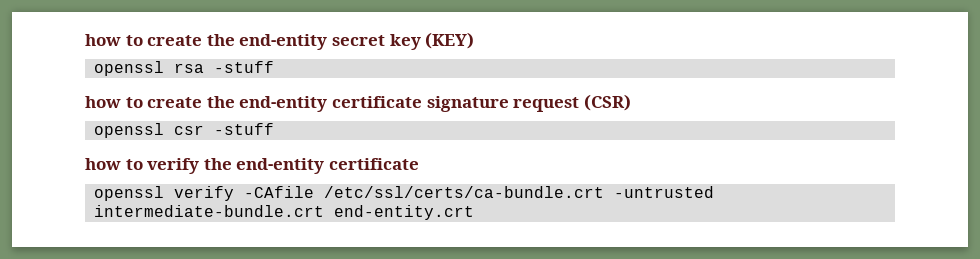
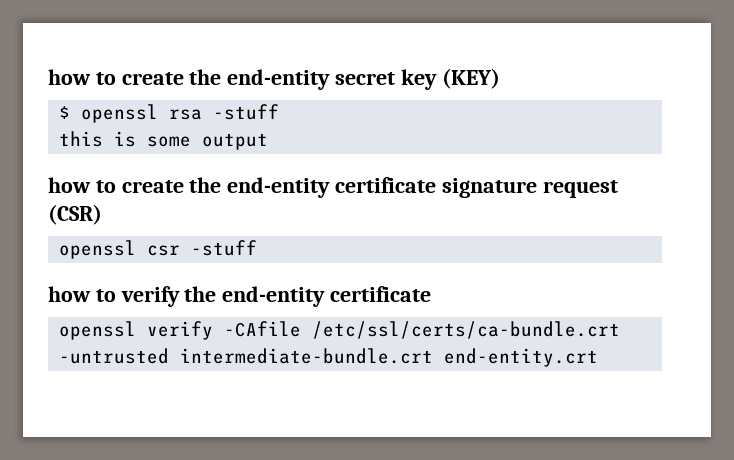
(475, 40) none -> [59,106,71,119] $
(274, 67) none -> [59,131,269,150] // this is some output

